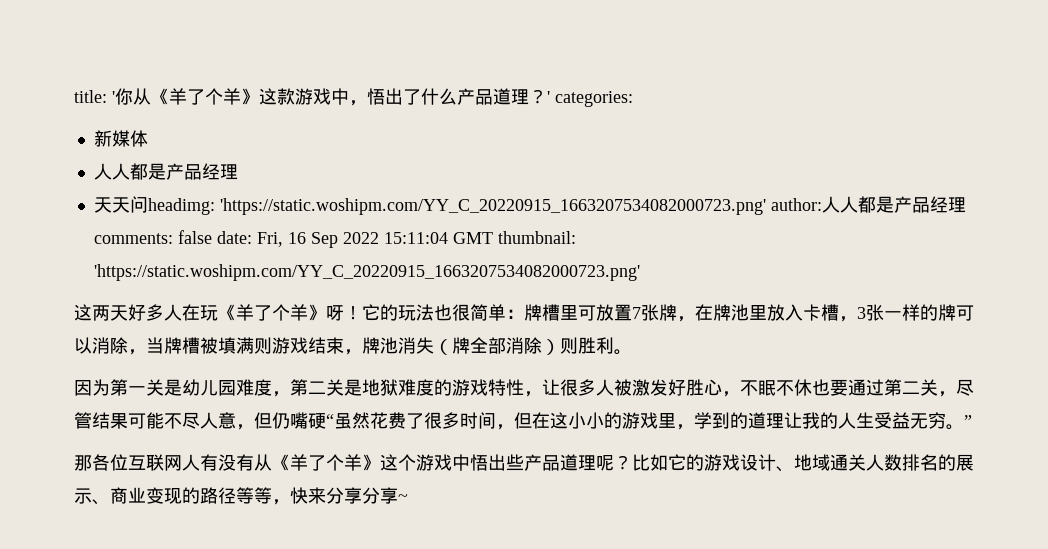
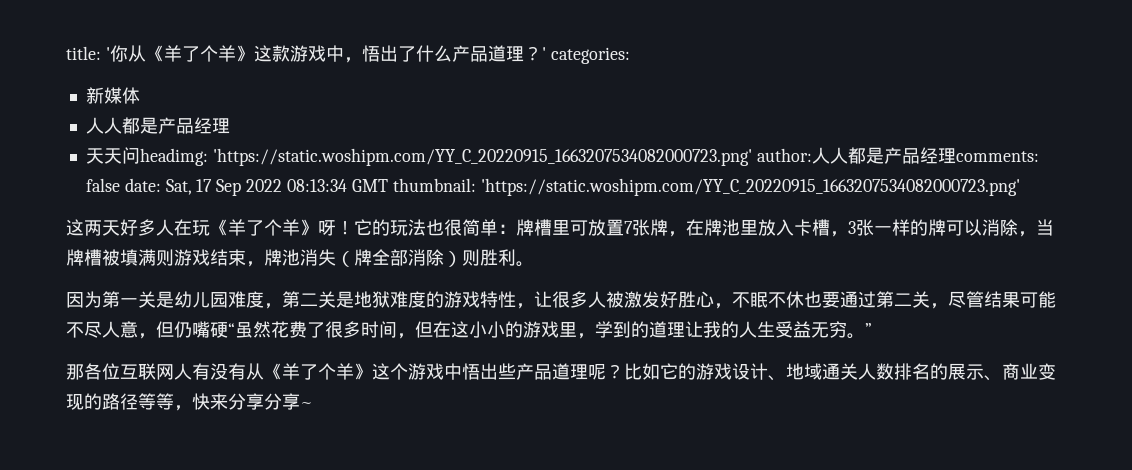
[256,232,306,247] Fri, 16 -> [165,179,213,195] Sat, 17
[383,232,448,244] 15:11:04 -> [286,179,347,192] 08:13:34

